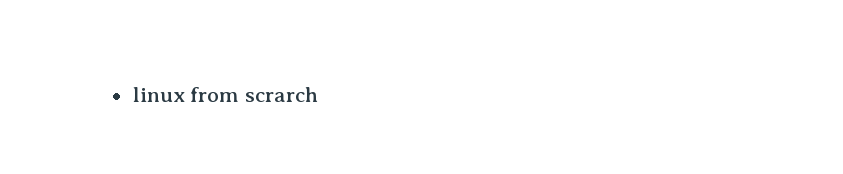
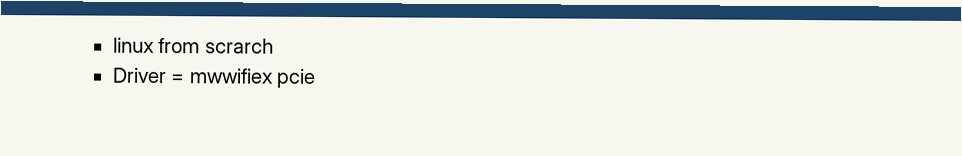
(319, 94) none -> [111,67,317,88] // Driver = mwwifiex pcie

